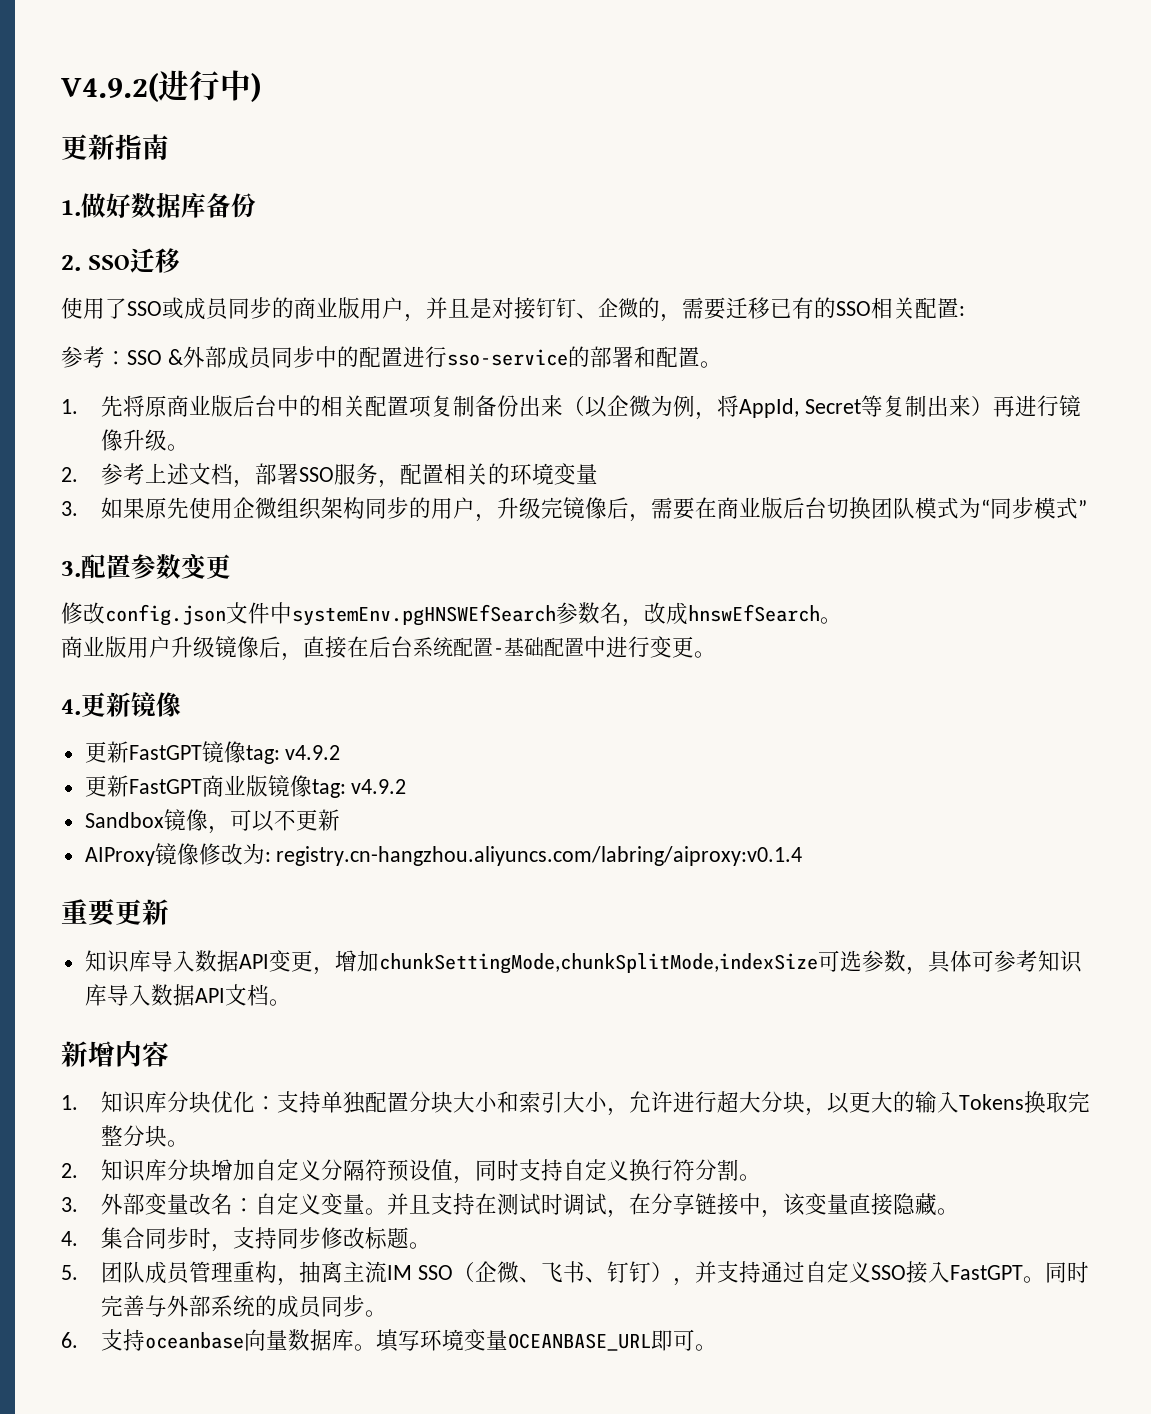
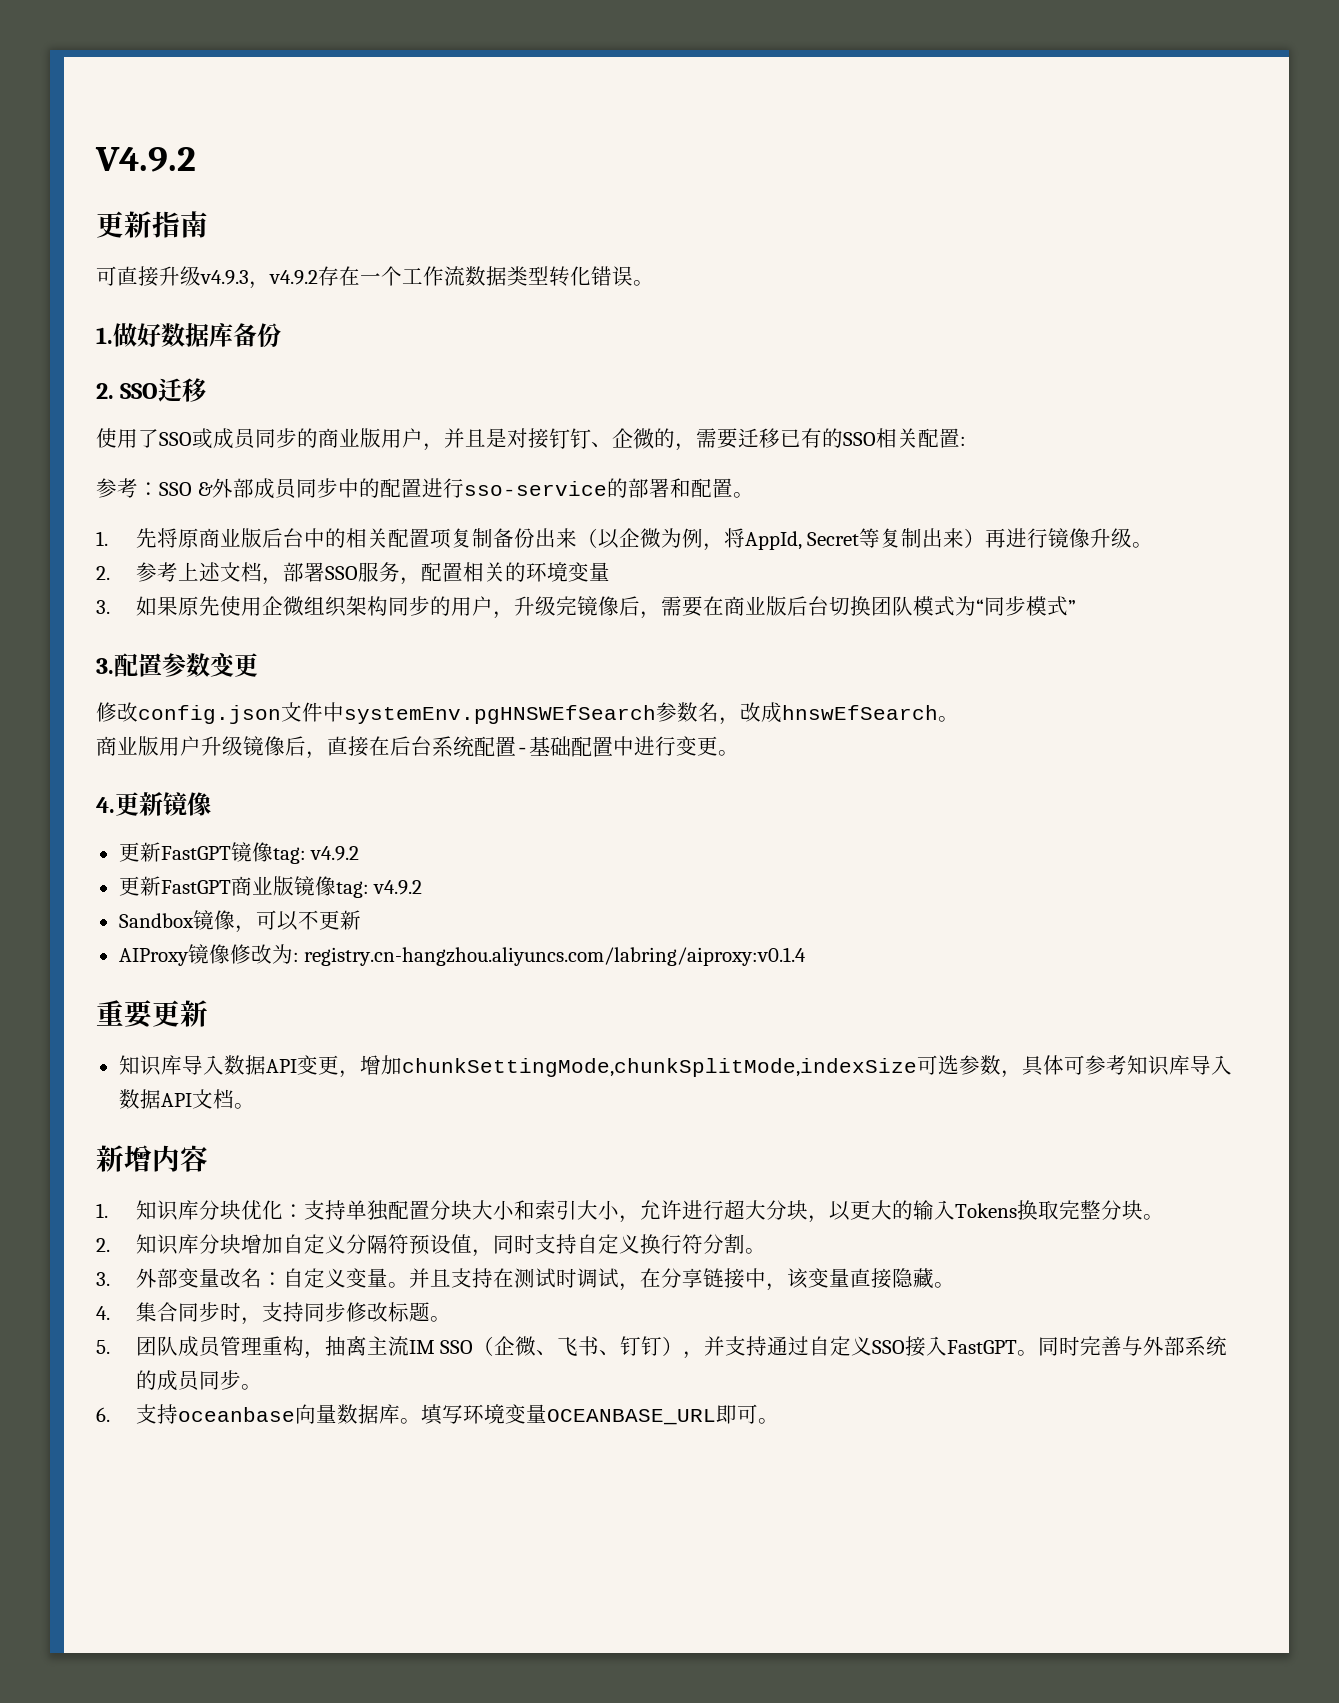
[61,70,261,102] V4.9.2(进行中) -> [95,147,196,172] V4.9.2
(169, 147) none -> [96,266,654,289] // 可直接升级v4.9.3，v4.9.2存在一个工作流数据类型转化错误。

